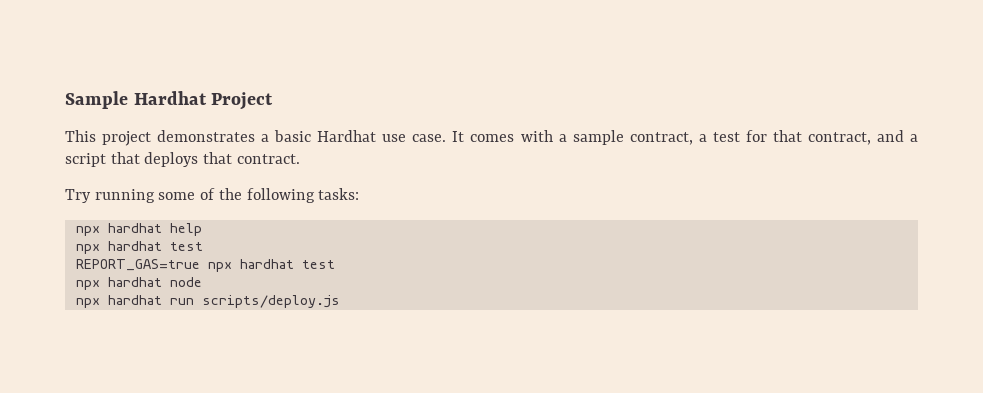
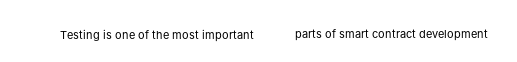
[65,91,274,110] [65,130,918,146] [65,152,300,167] [65,188,360,203] [75,223,202,236] [75,241,203,254] [75,259,335,272] [75,277,202,290] [75,295,340,308] Sample Hardhat Project // This project demonstrates a basic Hardhat use case. It comes with a sample contract, a test for that contract, and a script that deploys that contract. // Try running some of the following tasks: // npx hardhat help // npx hardhat test // REPORT_GAS=true npx hardhat test // npx hardhat node // npx hardhat run scripts/deploy.js -> [60,29,488,42] Testing is one of the most important parts of smart contract development

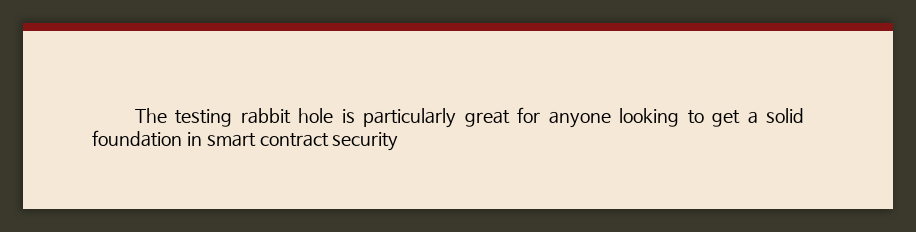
[60,29,336,42] Testing is one of the most important parts of -> [134,107,805,128] [92,130,202,147] The testing rabbit hole is particularly great for anyone looking to get a solid foundation in
[419,29,488,41] development -> [332,132,399,151] security

